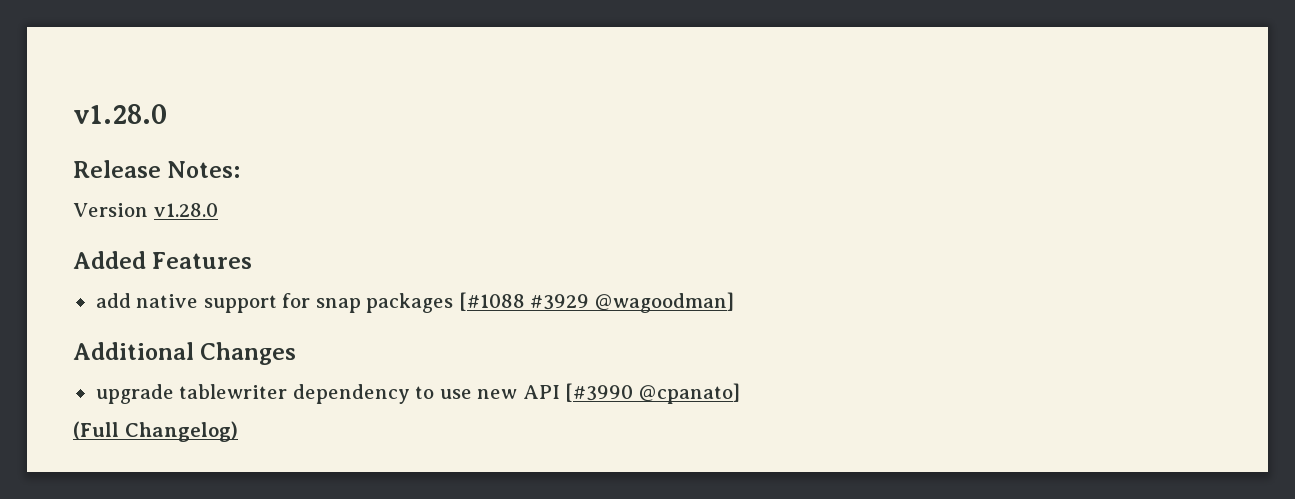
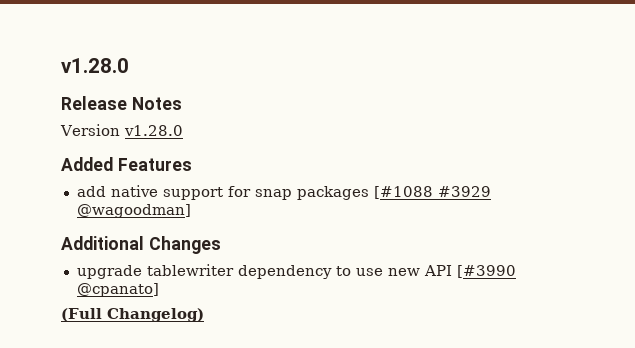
[167,161,241,178] Notes: -> [131,97,182,110] Notes

